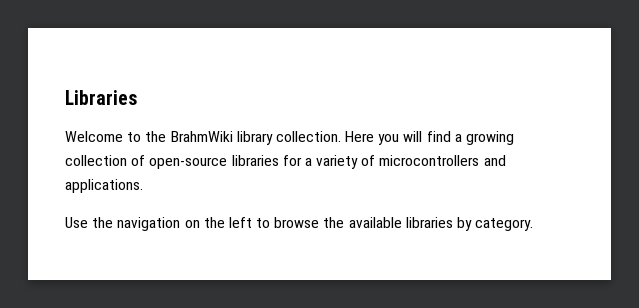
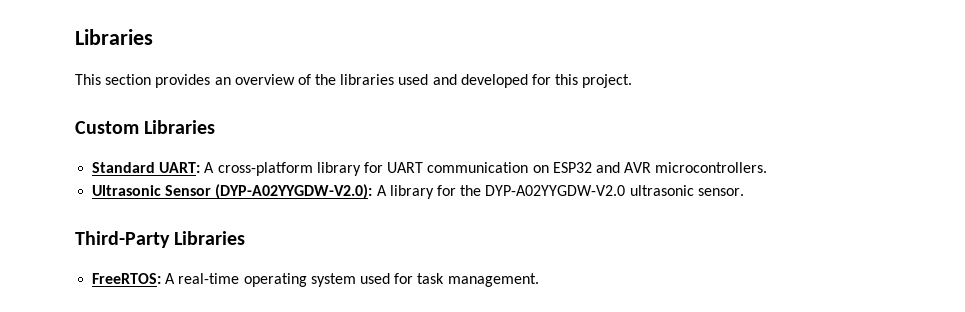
[65,90,137,105] [65,131,515,145] [65,155,506,169] [65,179,143,193] [65,217,534,231] Libraries // Welcome to the BrahmWiki library collection. Here you will find a growing collection of open-source libraries for a variety of microcontrollers and applications. // Use the navigation on the left to browse the available libraries by category. -> [75,29,153,45] [75,74,633,88] [75,120,216,134] [92,162,768,176] [92,184,744,199] [75,231,246,248] [92,273,539,287] Libraries // This section provides an overview of the libraries used and developed for this project. // Custom Libraries // Standard UART: A cross-platform library for UART communication on ESP32 and AVR microcontrollers. // Ultrasonic Sensor (DYP-A02YYGDW-V2.0): A library for the DYP-A02YYGDW-V2.0 ultrasonic sensor. // Third-Party Libraries // FreeRTOS: A real-time operating system used for task management.

